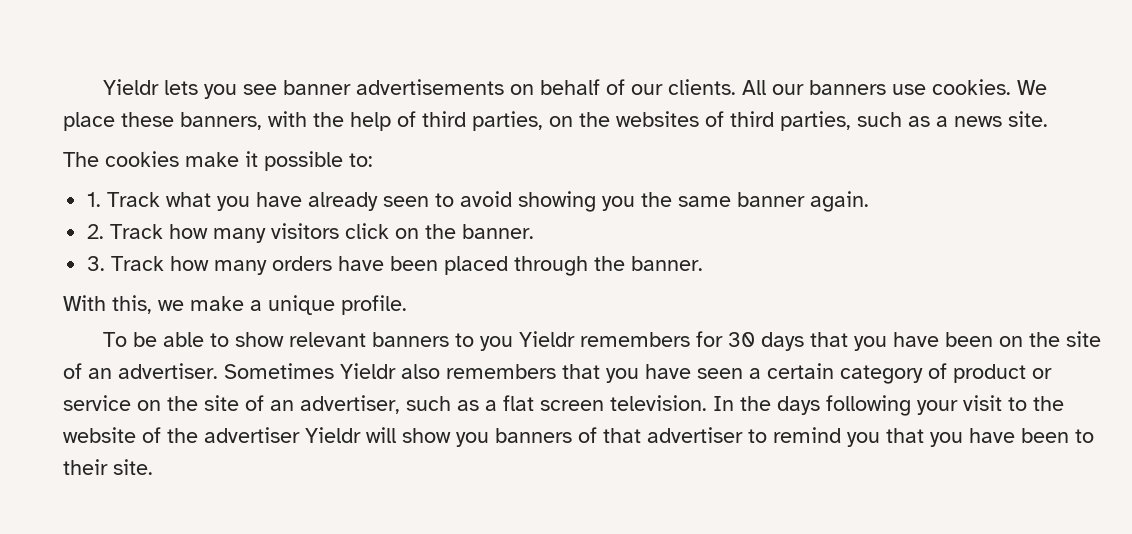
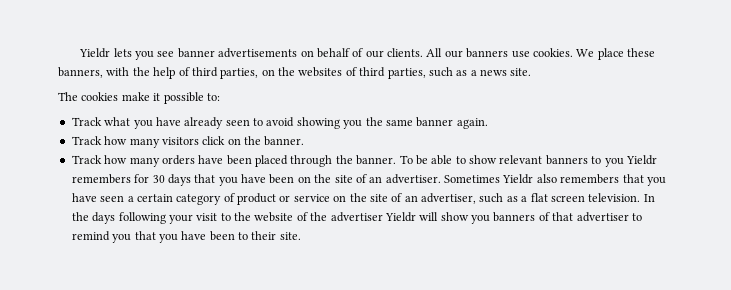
[87,192,102,207] 1. -> (220, 97) none
[87,224,105,239] 2. -> (488, 123) none
[87,256,106,271] 3. -> (305, 141) none
[63,295,407,315] // With this, we make a unique profile. // -> (397, 160) none

